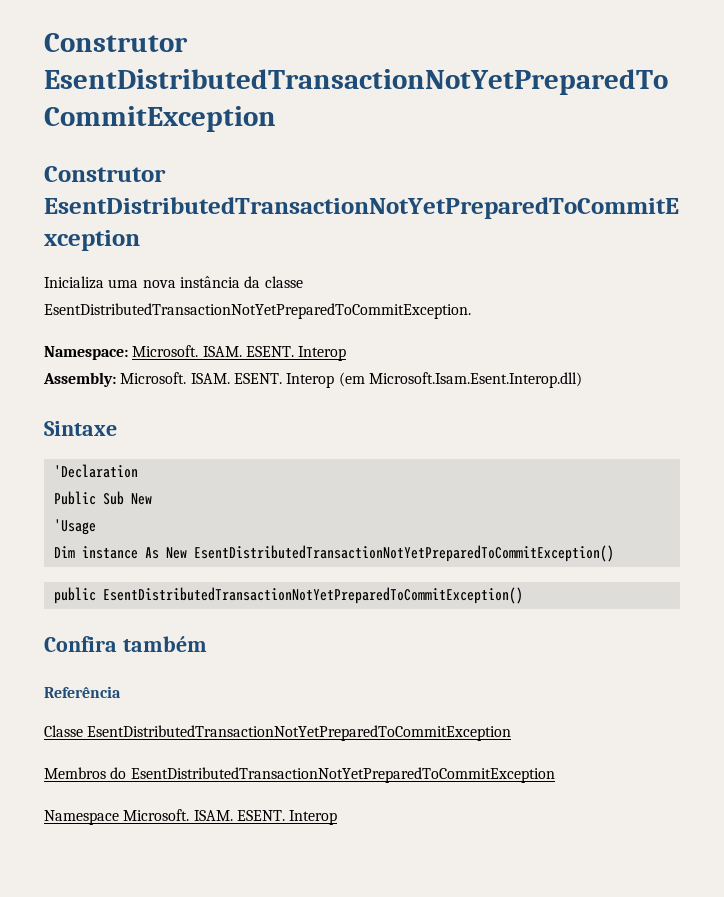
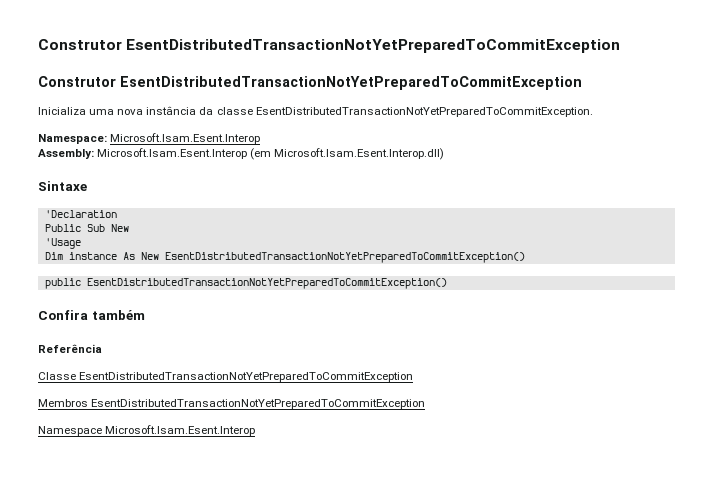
[132,345,347,361] [43,372,335,388] Microsoft. ISAM. ESENT. Interop // Assembly: Microsoft. ISAM. ESENT. Interop -> [110,133,261,144] [38,148,248,159] Microsoft.Isam.Esent.Interop // Assembly: Microsoft.Isam.Esent.Interop
[110,767,127,779] do -> (88, 403) none
[123,809,338,825] Microsoft. ISAM. ESENT. Interop -> [105,425,256,436] Microsoft.Isam.Esent.Interop

